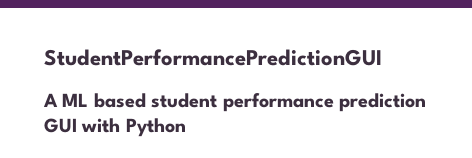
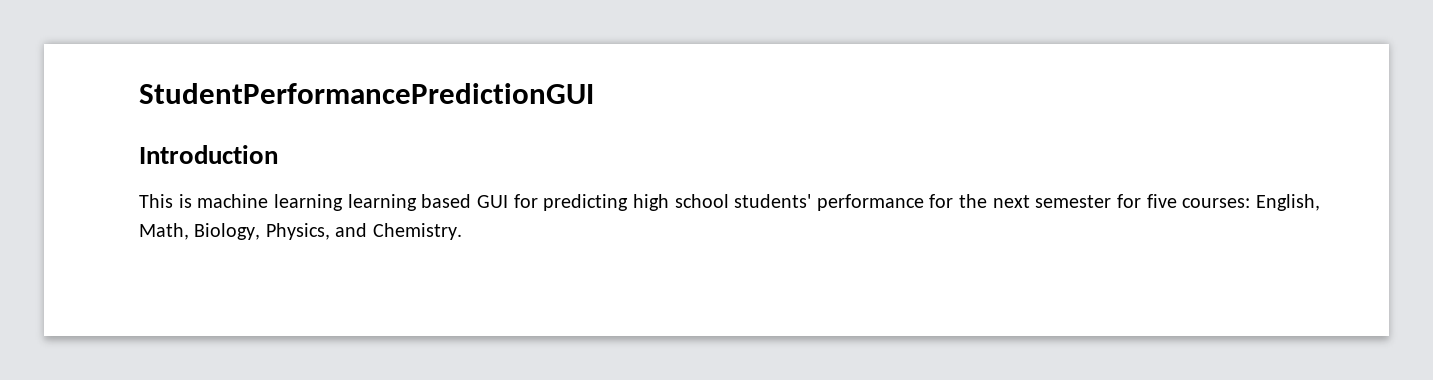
[43,93,426,112] [44,118,186,137] A ML based student performance prediction GUI with Python -> [139,145,278,164] [139,194,1320,211] [139,223,462,240] Introduction // This is machine learning learning based GUI for predicting high school students' performance for the next semester for five courses: English, Math, Biology, Physics, and Chemistry.

